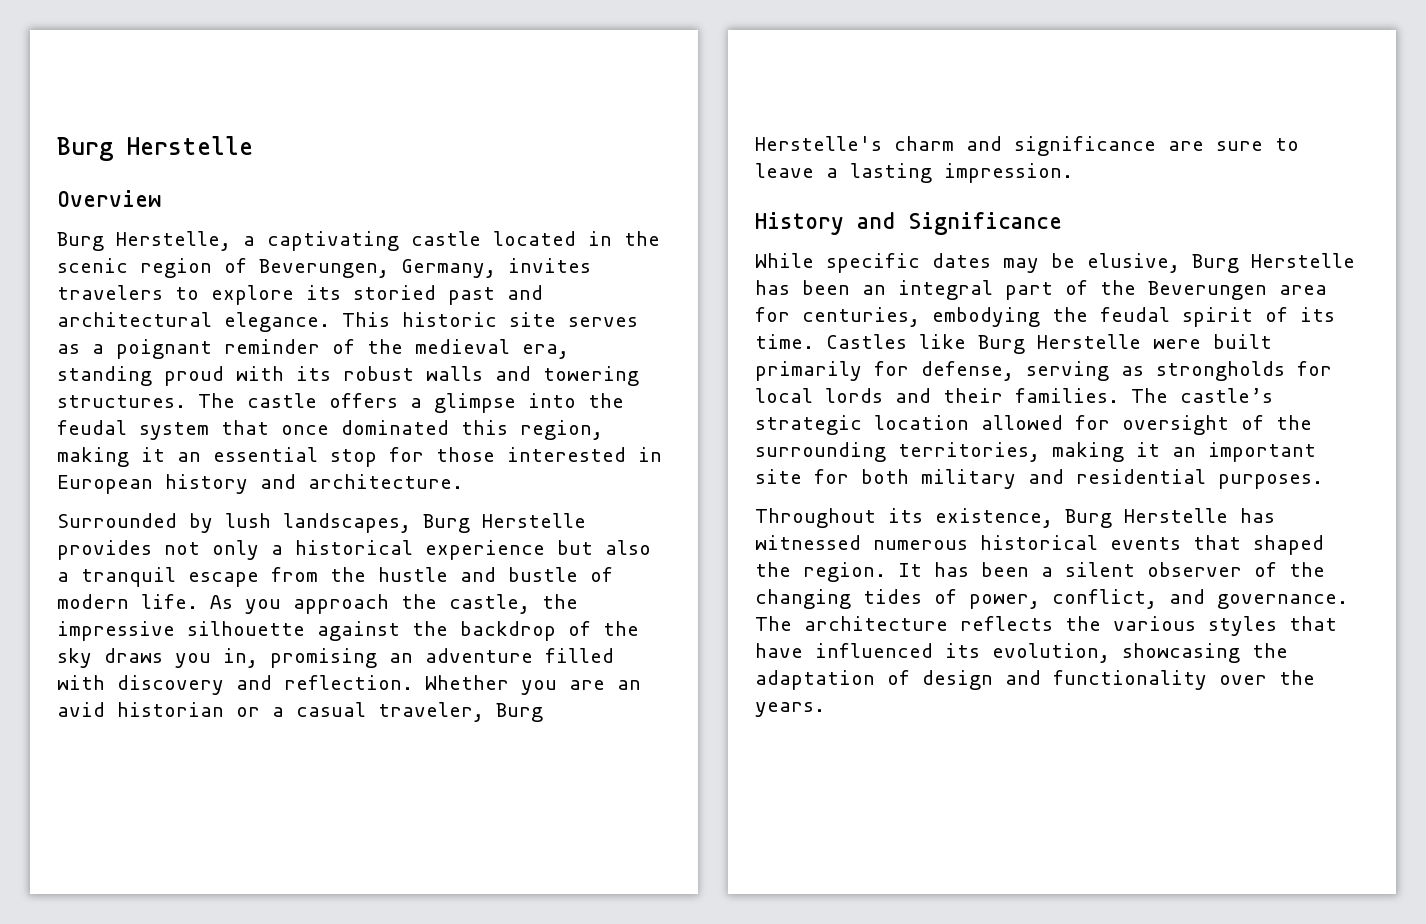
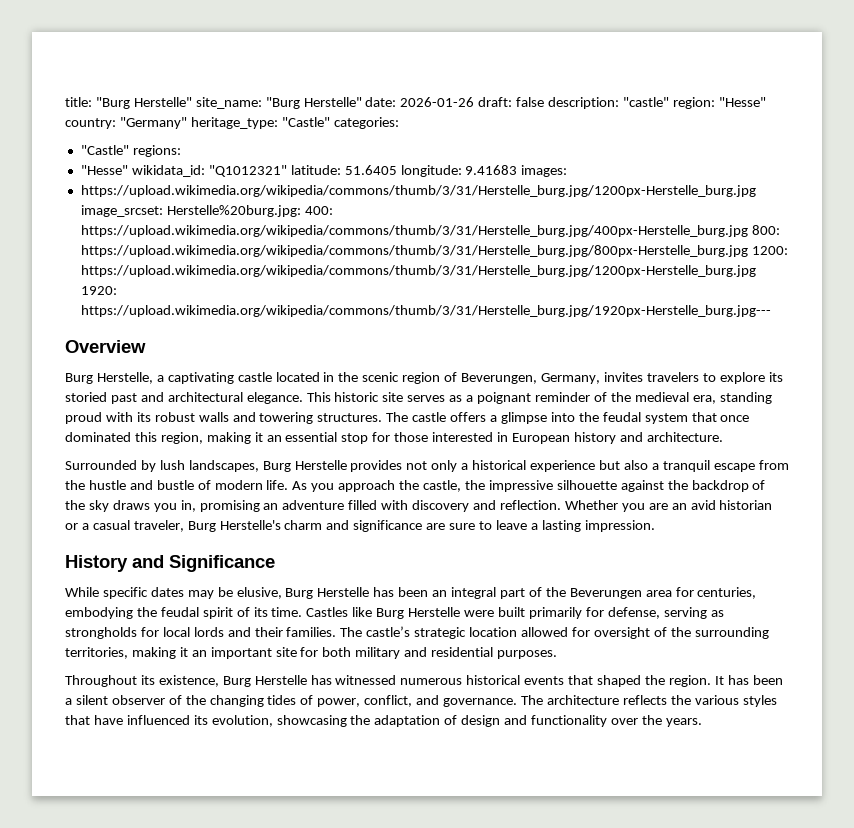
[57,136,253,161] Burg Herstelle -> [65,97,766,109] [65,117,399,129] [80,145,181,157] [80,165,568,177] [80,185,756,197] [80,205,333,217] [80,225,780,237] [80,245,788,257] [80,265,756,277] [80,286,117,295] [80,305,771,317] title: "Burg Herstelle" site_name: "Burg Herstelle" date: 2026-01-26 draft: false description: "castle" region: "Hesse" country: "Germany" heritage_type: "Castle" categories: // "Castle" regions: // "Hesse" wikidata_id: "Q1012321" latitude: 51.6405 longitude: 9.41683 images: // https://upload.wikimedia.org/wikipedia/commons/thumb/3/31/Herstelle_burg.jpg/1200px-Herstelle_burg.jpg image_srcset: Herstelle%20burg.jpg: 400: https://upload.wikimedia.org/wikipedia/commons/thumb/3/31/Herstelle_burg.jpg/400px-Herstelle_burg.jpg 800: https://upload.wikimedia.org/wikipedia/commons/thumb/3/31/Herstelle_burg.jpg/800px-Herstelle_burg.jpg 1200: https://upload.wikimedia.org/wikipedia/commons/thumb/3/31/Herstelle_burg.jpg/1200px-Herstelle_burg.jpg 1920: https://upload.wikimedia.org/wikipedia/commons/thumb/3/31/Herstelle_burg.jpg/1920px-Herstelle_burg.jpg---

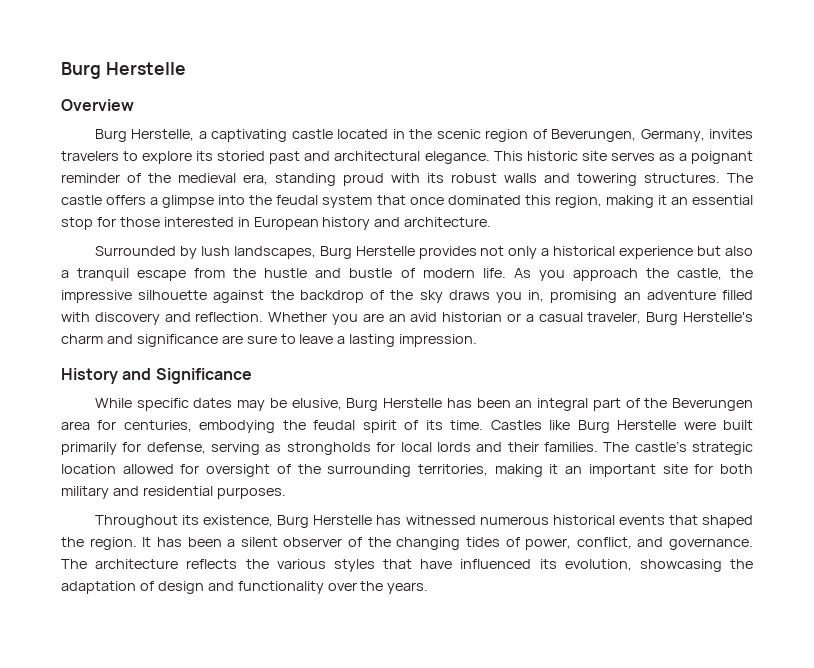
[65,97,766,109] [65,117,399,129] [80,145,181,157] [80,165,568,177] [80,185,756,197] [80,205,333,217] [80,225,780,237] [80,245,788,257] [80,265,756,277] [80,286,117,295] [80,305,771,317] title: "Burg Herstelle" site_name: "Burg Herstelle" date: 2026-01-26 draft: false description: "castle" region: "Hesse" country: "Germany" heritage_type: "Castle" categories: // "Castle" regions: // "Hesse" wikidata_id: "Q1012321" latitude: 51.6405 longitude: 9.41683 images: // https://upload.wikimedia.org/wikipedia/commons/thumb/3/31/Herstelle_burg.jpg/1200px-Herstelle_burg.jpg image_srcset: Herstelle%20burg.jpg: 400: https://upload.wikimedia.org/wikipedia/commons/thumb/3/31/Herstelle_burg.jpg/400px-Herstelle_burg.jpg 800: https://upload.wikimedia.org/wikipedia/commons/thumb/3/31/Herstelle_burg.jpg/800px-Herstelle_burg.jpg 1200: https://upload.wikimedia.org/wikipedia/commons/thumb/3/31/Herstelle_burg.jpg/1200px-Herstelle_burg.jpg 1920: https://upload.wikimedia.org/wikipedia/commons/thumb/3/31/Herstelle_burg.jpg/1920px-Herstelle_burg.jpg--- -> [61,62,186,79] Burg Herstelle

